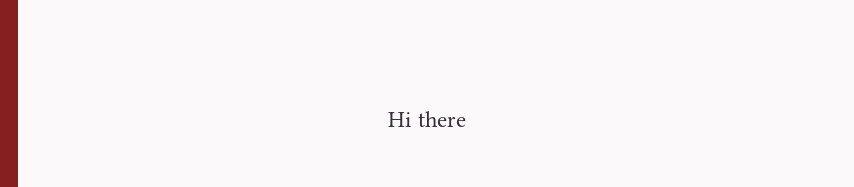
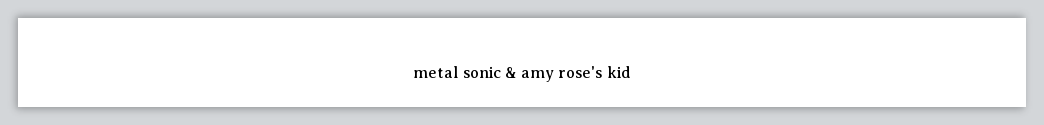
[388,111,466,127] Hi there -> [413,66,631,82] metal sonic & amy rose's kid

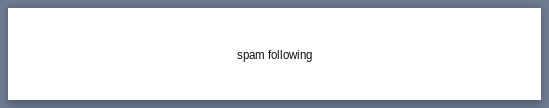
[413,66,631,82] metal sonic & amy rose's kid -> [236,50,313,62] spam following

